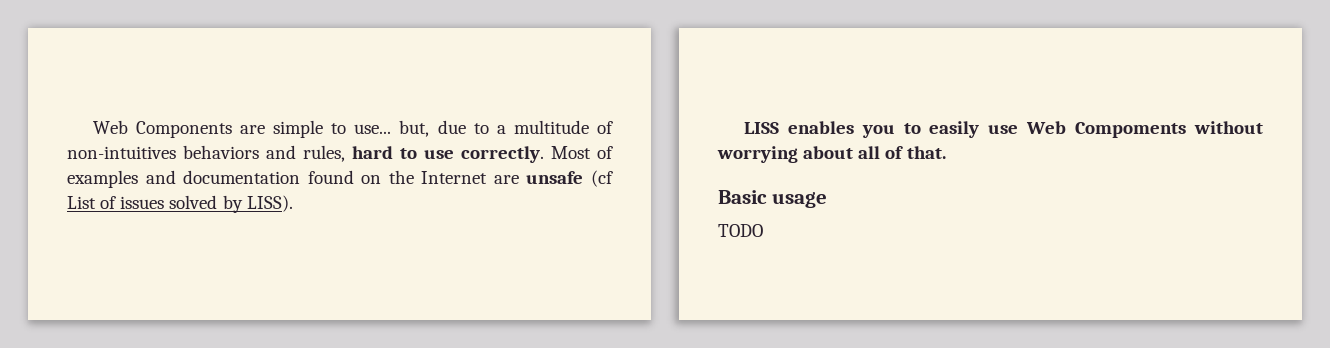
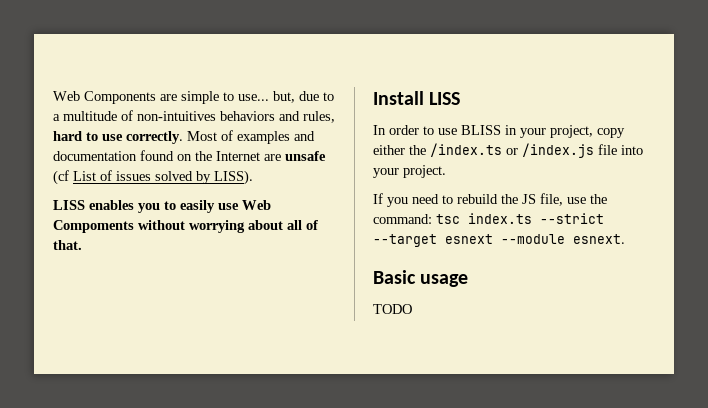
(946, 152) none -> [373,91,461,105] [373,125,625,138] [373,143,643,158] [373,165,446,178] [373,193,607,207] [373,213,604,224] [373,234,625,247] // Install LISS // In order to use BLISS in your project, copy either the /index.ts or /index.js file into your project. // If you need to rebuild the JS file, use the command: tsc index.ts --strict --target esnext --module esnext.

